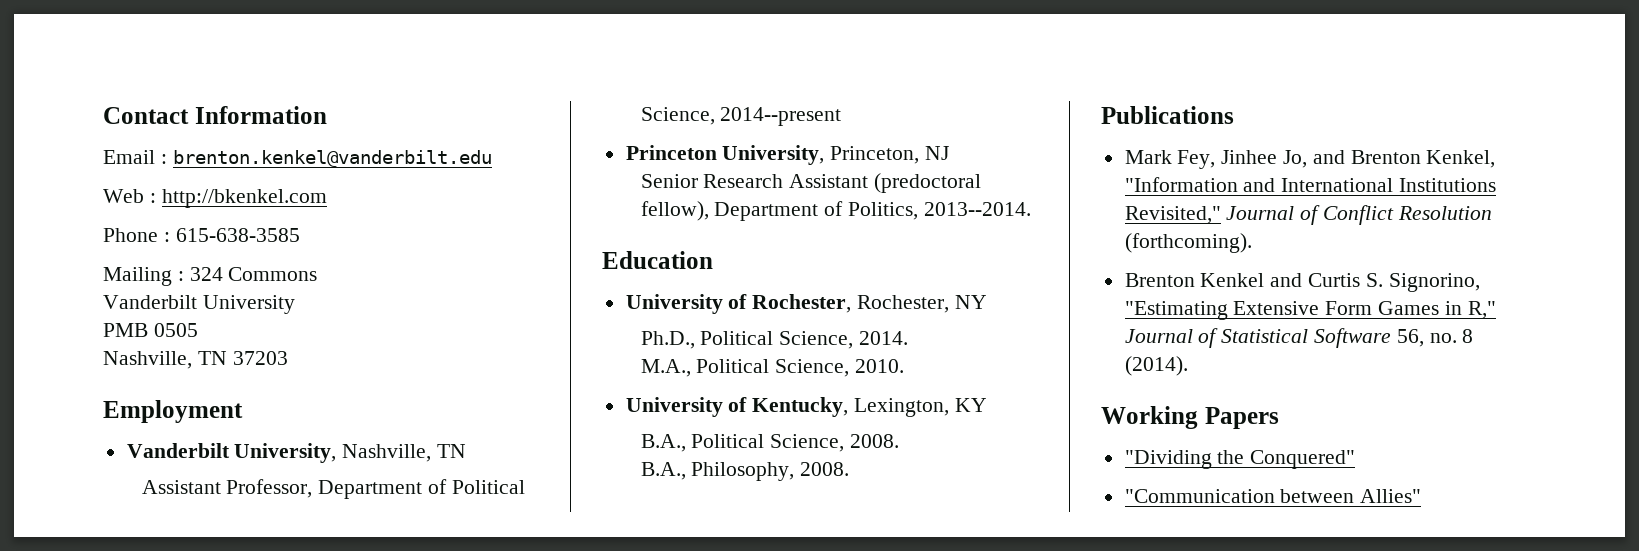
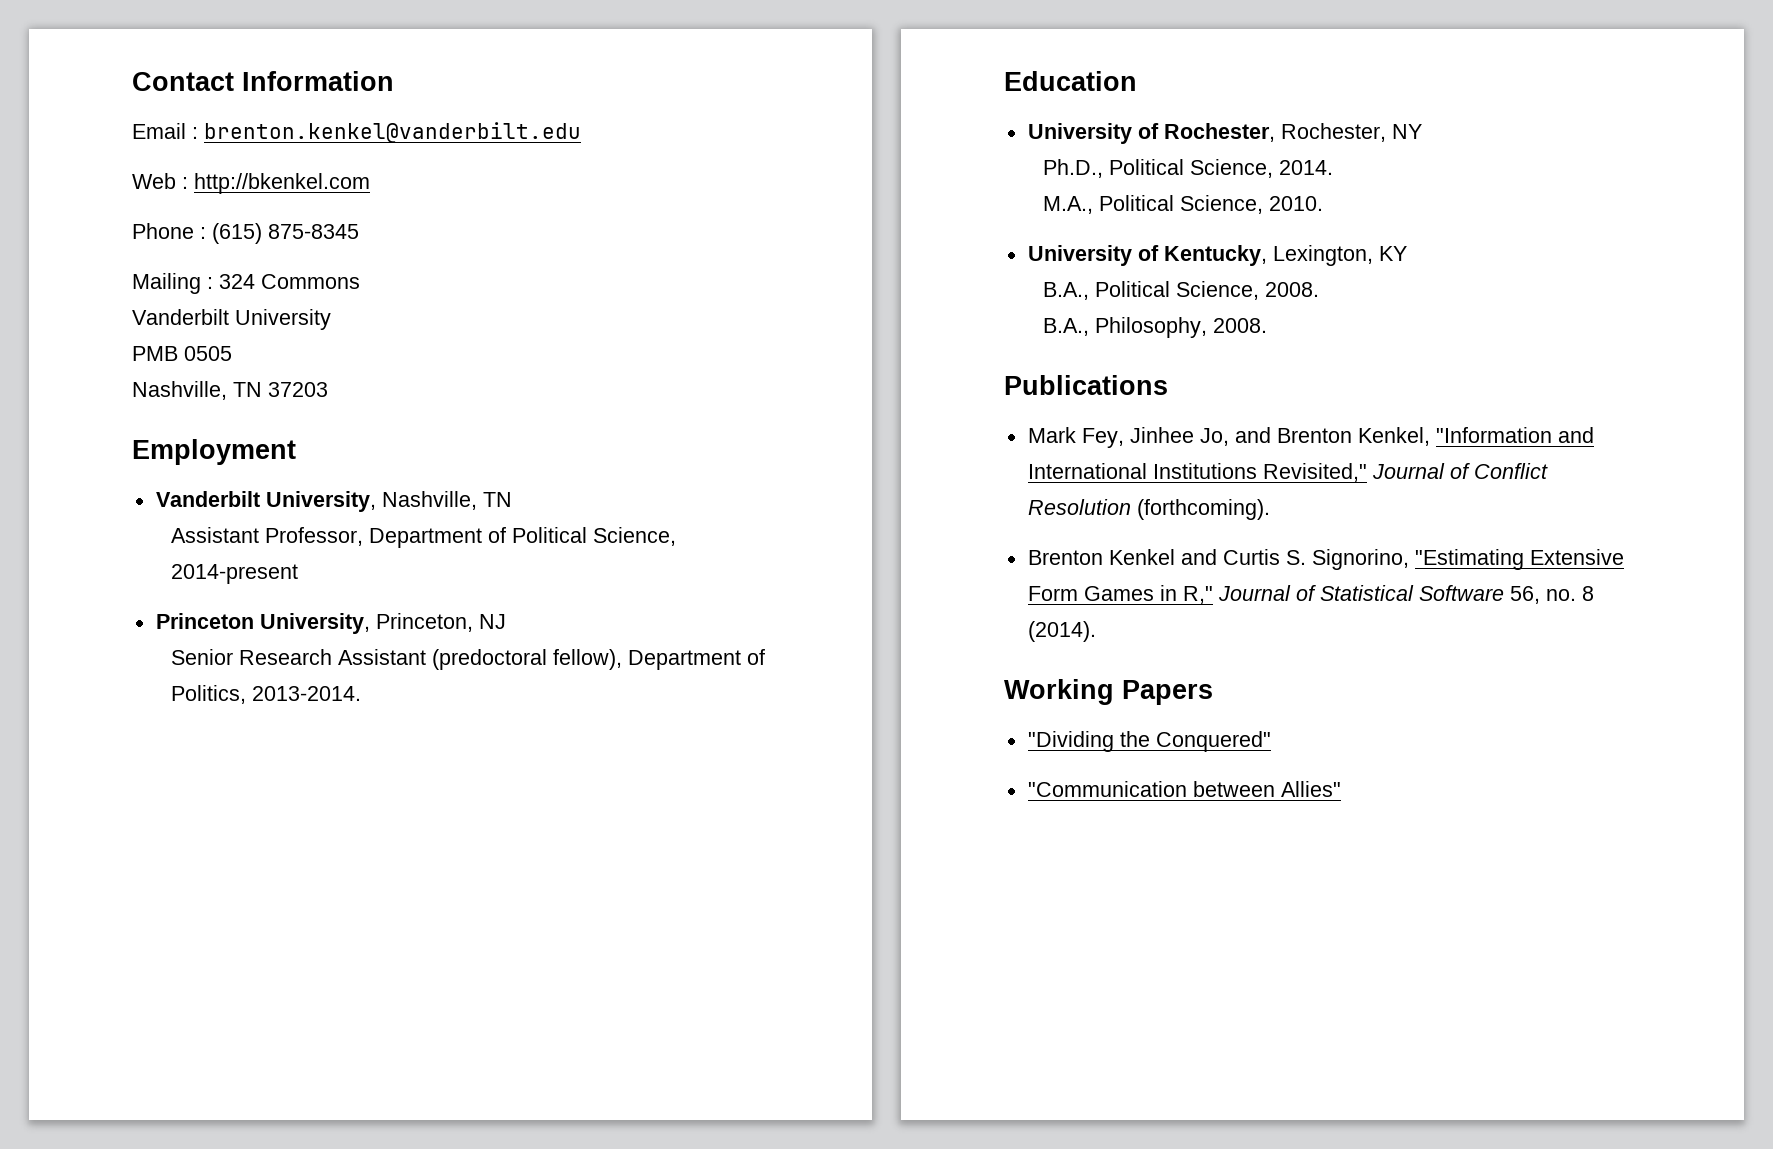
[175,228,300,242] 615-638-3585 -> [212,223,359,244] (615) 875-8345
[720,107,842,126] 2014--present -> [171,564,299,584] 2014-present
[923,202,1031,216] 2013--2014. -> [252,686,362,701] 2013-2014.

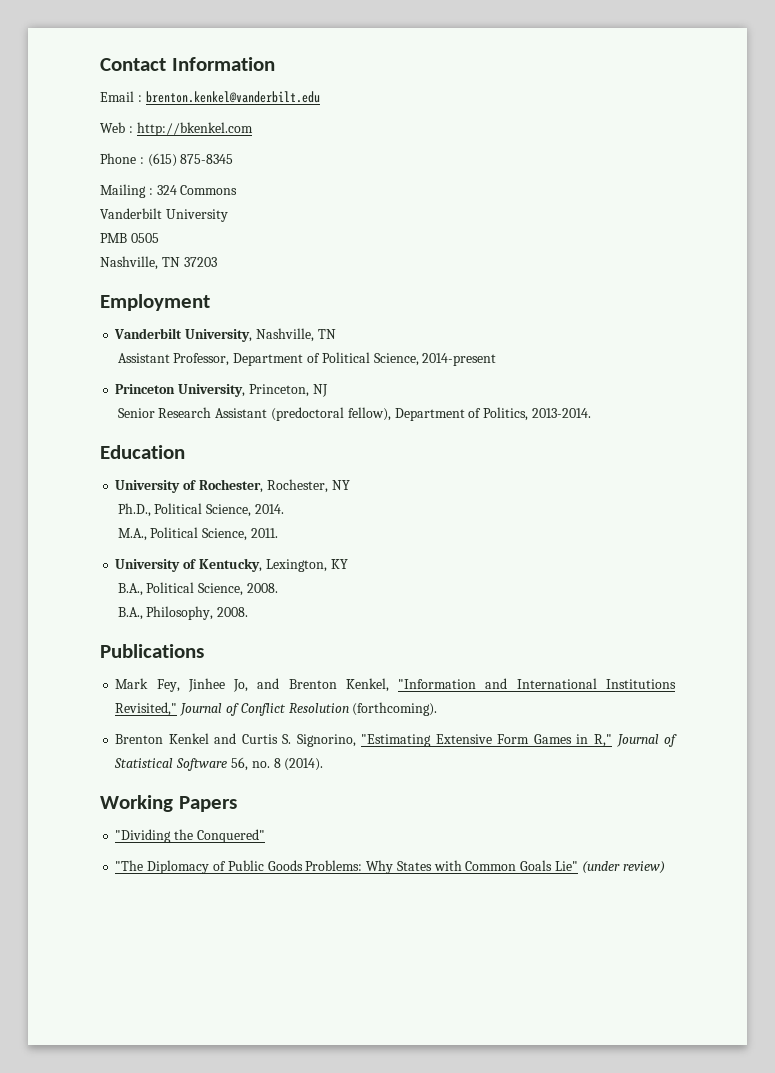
[1269,196,1324,211] 2010. -> [250,528,278,538] 2011.
[1027,781,1341,797] "Communication between Allies" -> [115,860,665,874] "The Diplomacy of Public Goods Problems: Why States with Common Goals Lie" (under review)

